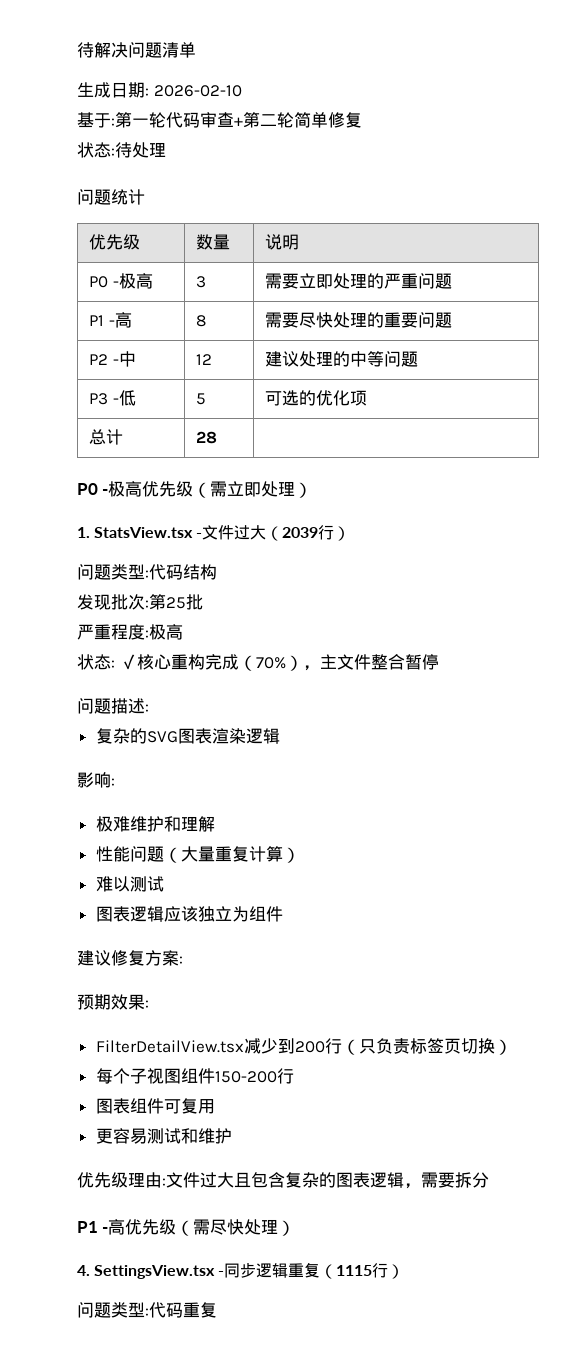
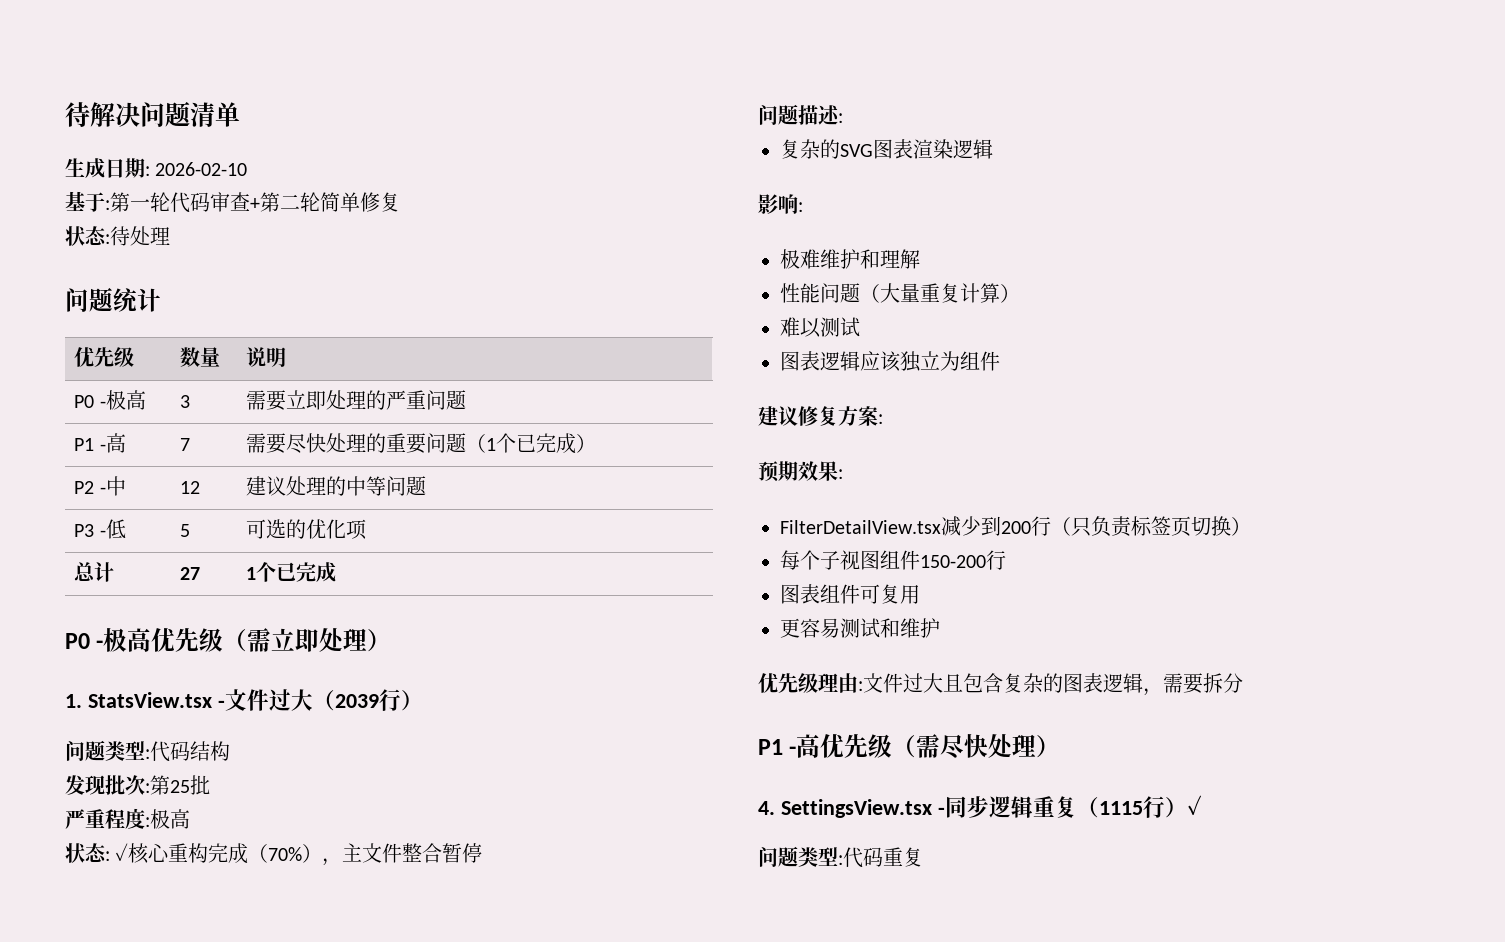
[196,315,207,327] 8 -> [180,438,191,451] 7
(453, 320) none -> [466,433,597,454] （1个已完成）
[196,431,218,444] 28 | -> [180,567,201,580] [246,562,337,582] 27 | 1个已完成
(405, 1271) none -> [1186,795,1202,815] ✓

